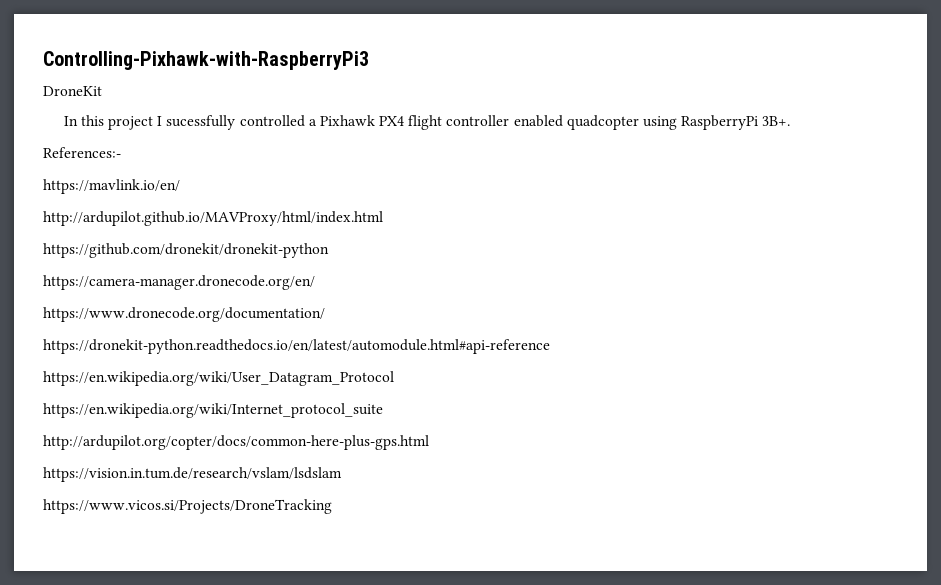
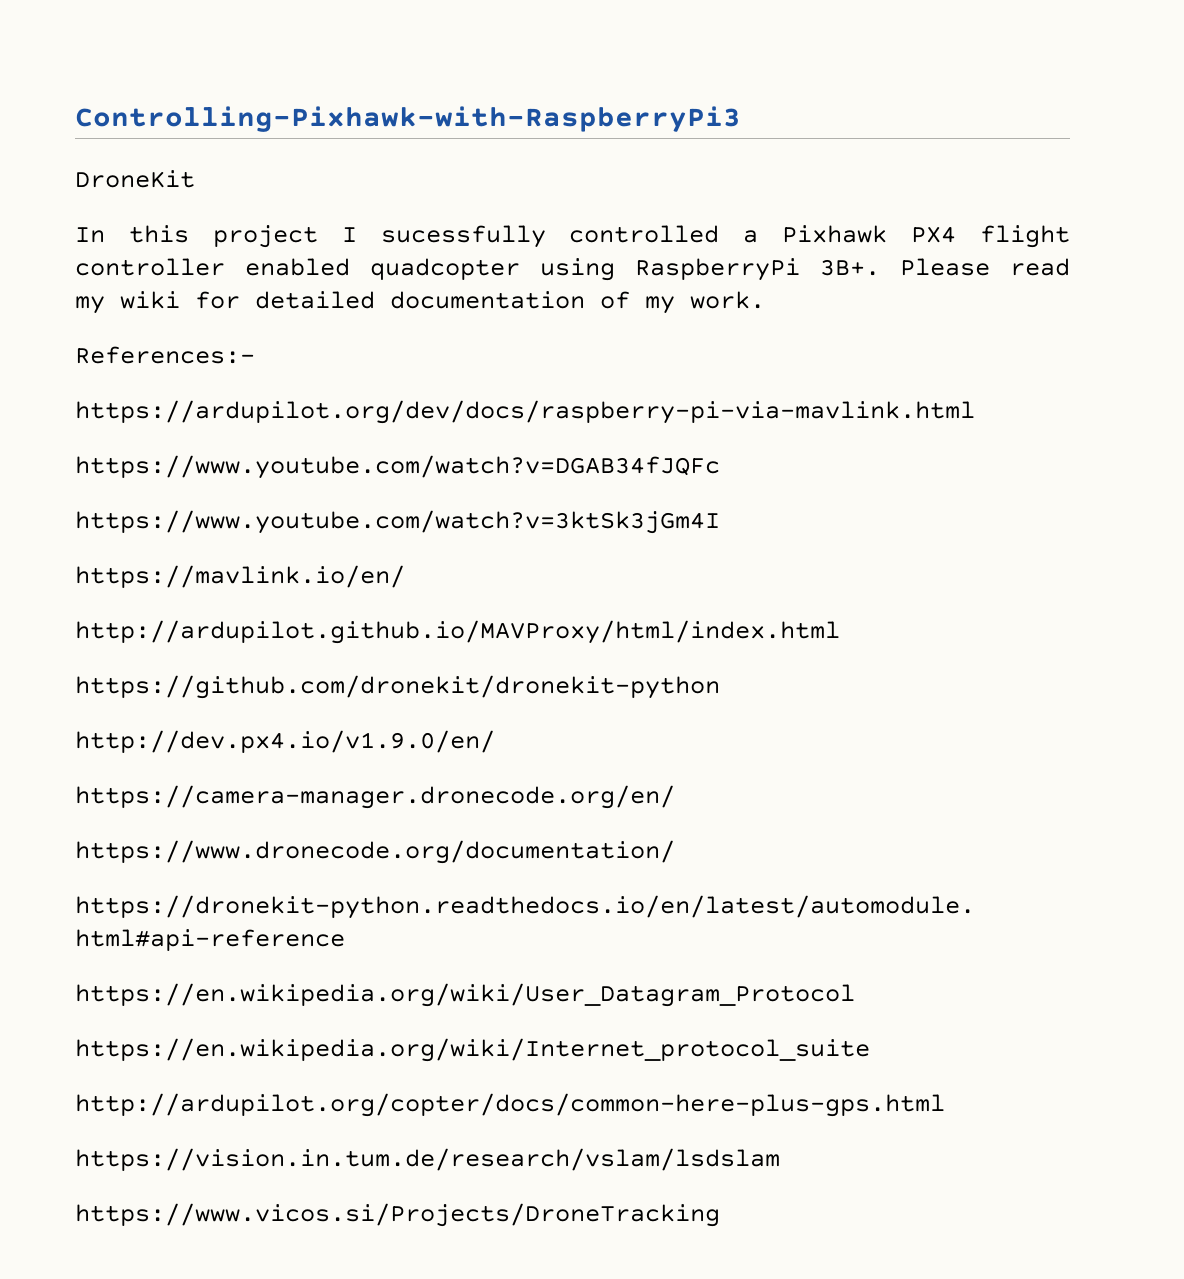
[43,147,121,158] // References:- -> [900,258,1070,276] [75,291,765,314] [75,346,255,364] [75,400,975,424] [75,455,720,479] [75,510,720,534] Please read my wiki for detailed documentation of my work. // References:- // https://ardupilot.org/dev/docs/raspberry-pi-via-mavlink.html // https://www.youtube.com/watch?v=DGAB34fJQFc // https://www.youtube.com/watch?v=3ktSk3jGm4I
(329, 250) none -> [75,730,495,753] // http://dev.px4.io/v1.9.0/en/

